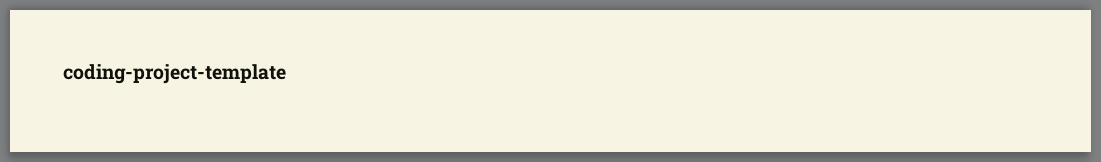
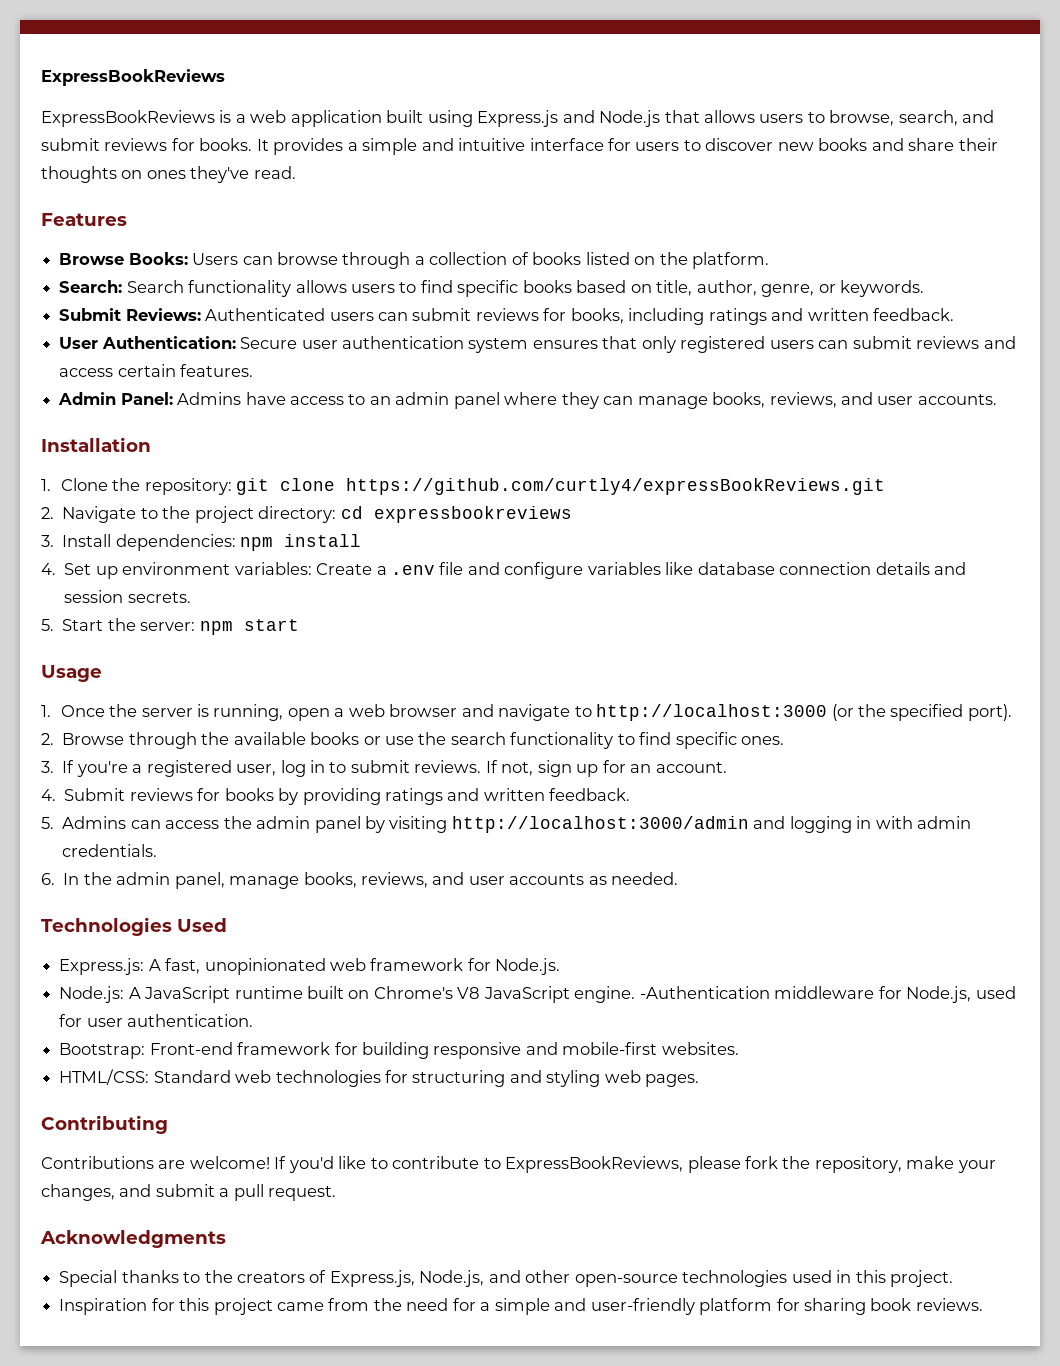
[63,64,286,84] coding-project-template -> [41,69,225,86] [41,110,995,127] [41,138,998,155] [41,166,296,183] [41,213,127,226] [59,252,770,269] [59,280,924,297] [59,308,955,325] [59,336,1016,353] [59,364,254,377] [58,392,997,409] [41,437,151,452] [41,478,885,495] [41,506,572,523] [41,534,362,551] [41,562,967,579] [64,590,191,603] [41,618,299,635] [41,665,102,682] [41,704,1012,721] [41,732,785,749] [41,760,727,777] [41,788,631,805] [41,816,972,833] [62,844,158,857] [41,872,679,889] [41,917,227,936] [59,958,561,975] [59,986,1016,1003] [59,1014,254,1027] [59,1042,739,1059] [59,1069,700,1087] [41,1115,168,1134] [41,1156,996,1173] [41,1184,337,1201] [40,1230,226,1248] [59,1270,953,1287] [59,1298,983,1315] ExpressBookReviews // ExpressBookReviews is a web application built using Express.js and Node.js that allows users to browse, search, and submit reviews for books. It provides a simple and intuitive interface for users to discover new books and share their thoughts on ones they've read. // Features // Browse Books: Users can browse through a collection of books listed on the platform. // Search: Search functionality allows users to find specific books based on title, author, genre, or keywords. // Submit Reviews: Authenticated users can submit reviews for books, including ratings and written feedback. // User Authentication: Secure user authentication system ensures that only registered users can submit reviews and access certain features. // Admin Panel: Admins have access to an admin panel where they can manage books, reviews, and user accounts. // Installation // 1. Clone the repository: git clone https://github.com/curtly4/expressBookReviews.git // 2. Navigate to the project directory: cd expressbookreviews // 3. Install dependencies: npm install // 4. Set up environment variables: Create a .env file and configure variables like database connection details and session secrets. // 5. Start the server: npm start // Usage // 1. Once the server is running, open a web browser and navigate to http://localhost:3000 (or the specified port). // 2. Browse through the available books or use the search functionality to find specific ones. // 3. If you're a registered user, log in to submit reviews. If not, sign up for an account. // 4. Submit reviews for books by providing ratings and written feedback. // 5. Admins can access the admin panel by visiting http://localhost:3000/admin and logging in with admin credentials. // 6. In the admin panel, manage books, reviews, and user accounts as needed. // Technologies Used // Express.js: A fast, unopinionated web framework for Node.js. // Node.js: A JavaScript runtime built on Chrome's V8 JavaScript engine. -Authentication middleware for Node.js, used for user authentication. // Bootstrap: Front-end framework for building responsive and mobile-first websites. // HTML/CSS: Standard web technologies for structuring and styling web pages. // Contributing // Contributions are welcome! If you'd like to contribute to ExpressBookReviews, please fork the repository, make your changes, and submit a pull request. // Acknowledgments // Special thanks to the creators of Express.js, Node.js, and other open-source technologies used in this project. // Inspiration for this project came from the need for a simple and user-friendly platform for sharing book reviews.

